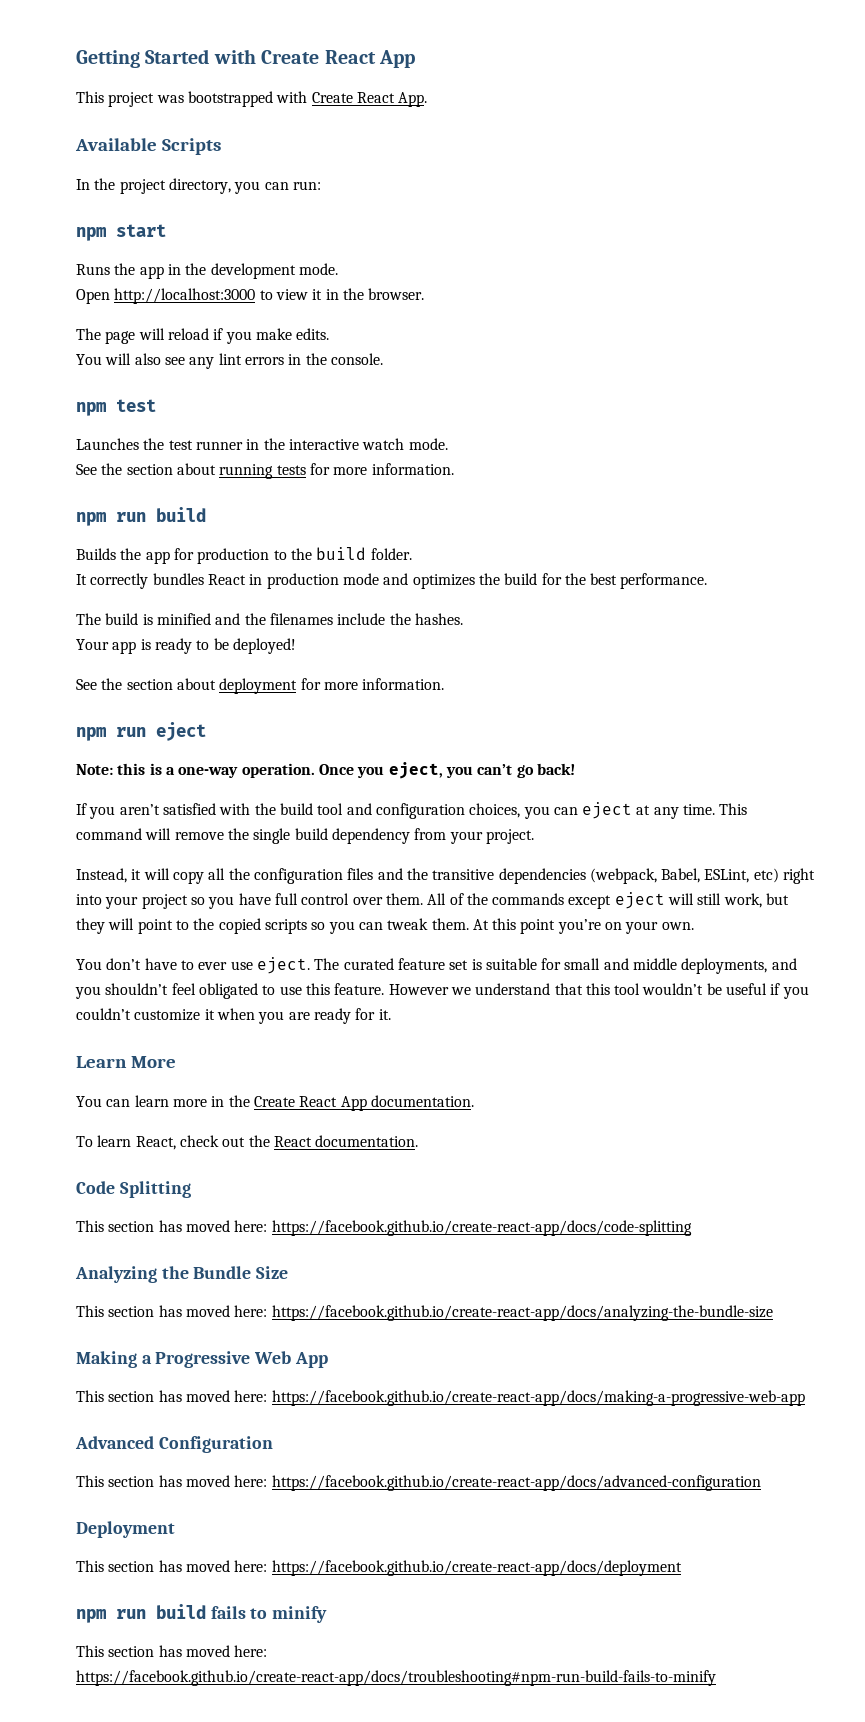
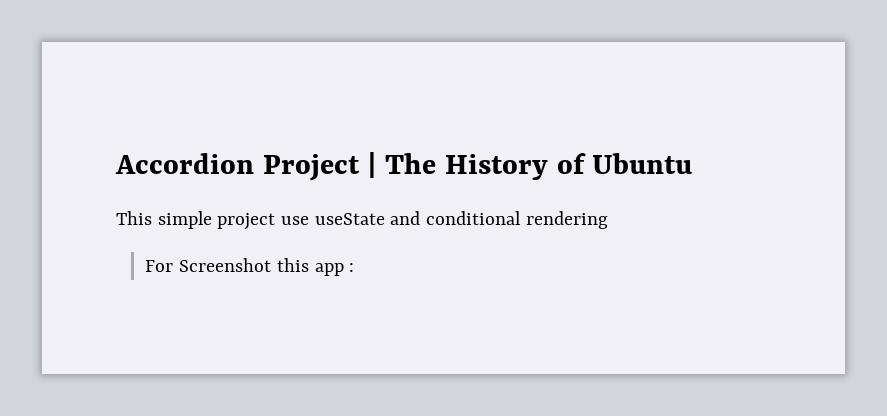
[76,49,415,68] [76,91,428,107] [75,138,221,155] [76,178,321,194] [76,224,166,241] [76,263,338,279] [76,288,425,304] [76,328,330,344] [76,353,383,369] [76,399,156,416] [76,438,448,450] [76,463,454,479] [76,507,206,526] [76,547,412,564] [76,573,708,589] [76,613,463,625] [76,638,296,654] [76,678,445,694] [76,722,206,741] [76,762,575,779] [76,802,748,819] [76,828,534,844] [76,868,816,884] [76,892,790,909] [76,918,694,934] [76,957,797,974] [75,983,809,999] [76,1008,391,1024] [76,1056,176,1068] [76,1095,474,1111] [76,1135,419,1150] [76,1181,191,1198] [76,1220,692,1236] [75,1266,289,1283] [76,1305,773,1321] [76,1351,328,1368] [76,1390,805,1406] [75,1436,273,1453] [76,1475,761,1491] [76,1521,175,1538] [76,1560,682,1576] [76,1604,328,1623] [76,1645,268,1657] [76,1670,716,1686] Getting Started with Create React App // This project was bootstrapped with Create React App. // Available Scripts // In the project directory, you can run: // npm start // Runs the app in the development mode. // Open http://localhost:3000 to view it in the browser. // The page will reload if you make edits. // You will also see any lint errors in the console. // npm test // Launches the test runner in the interactive watch mode. // See the section about running tests for more information. // npm run build // Builds the app for production to the build folder. // It correctly bundles React in production mode and optimizes the build for the best performance. // The build is minified and the filenames include the hashes. // Your app is ready to be deployed! // See the section about deployment for more information. // npm run eject // Note: this is a one-way operation. Once you eject, you can’t go back! // If you aren’t satisfied with the build tool and configuration choices, you can eject at any time. This command will remove the single build dependency from your project. // Instead, it will copy all the configuration files and the transitive dependencies (webpack, Babel, ESLint, etc) right into your project so you have full control over them. All of the commands except eject will still work, but they will point to the copied scripts so you can tweak them. At this point you’re on your own. // You don’t have to ever use eject. The curated feature set is suitable for small and middle deployments, and you shouldn’t feel obligated to use this feature. However we understand that this tool wouldn’t be useful if you couldn’t customize it when you are ready for it. // Learn More // You can learn more in the Create React App documentation. // To learn React, check out the React documentation. // Code Splitting // This section has moved here: https://facebook.github.io/create-react-app/docs/code-splitting // Analyzing the Bundle Size // This section has moved here: https://facebook.github.io/create-react-app/docs/analyzing-the-bundle-size // Making a Progressive Web App // This section has moved here: https://facebook.github.io/create-react-app/docs/making-a-progressive-web-app // Advanced Configuration // This section has moved here: https://facebook.github.io/create-react-app/docs/advanced-configuration // Deployment // This section has moved here: https://facebook.github.io/create-react-app/docs/deployment // npm run build fails to minify // This section has moved here: https://facebook.github.io/create-react-app/docs/troubleshooting#npm-run-build-fails-to-minify -> [115,152,693,181] [116,211,608,230] [145,258,355,276] Accordion Project | The History of Ubuntu // This simple project use useState and conditional rendering // For Screenshot this app :

